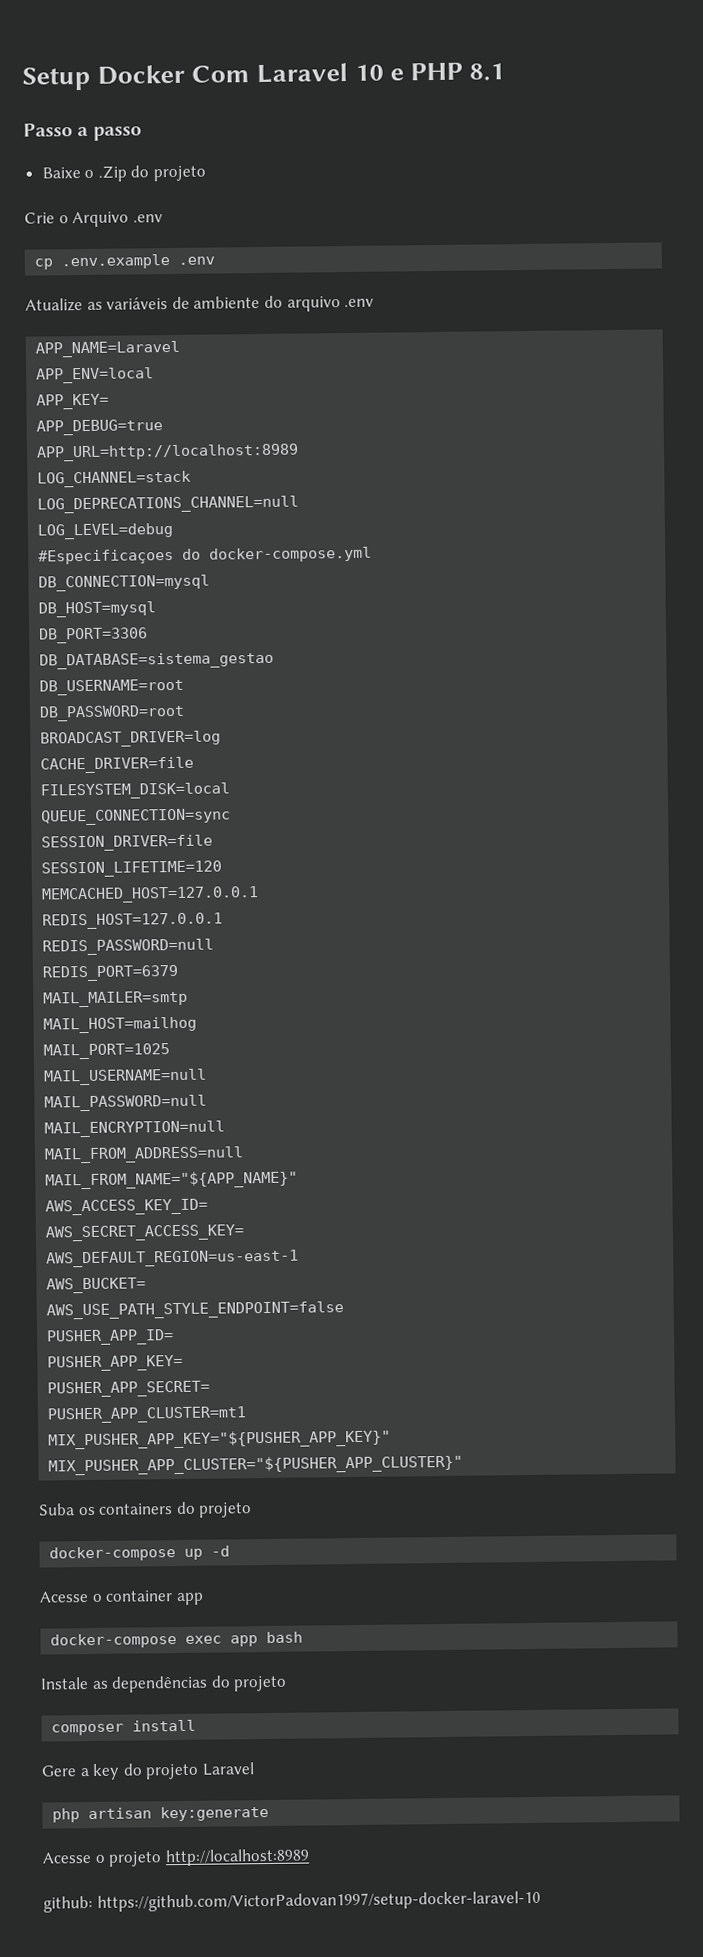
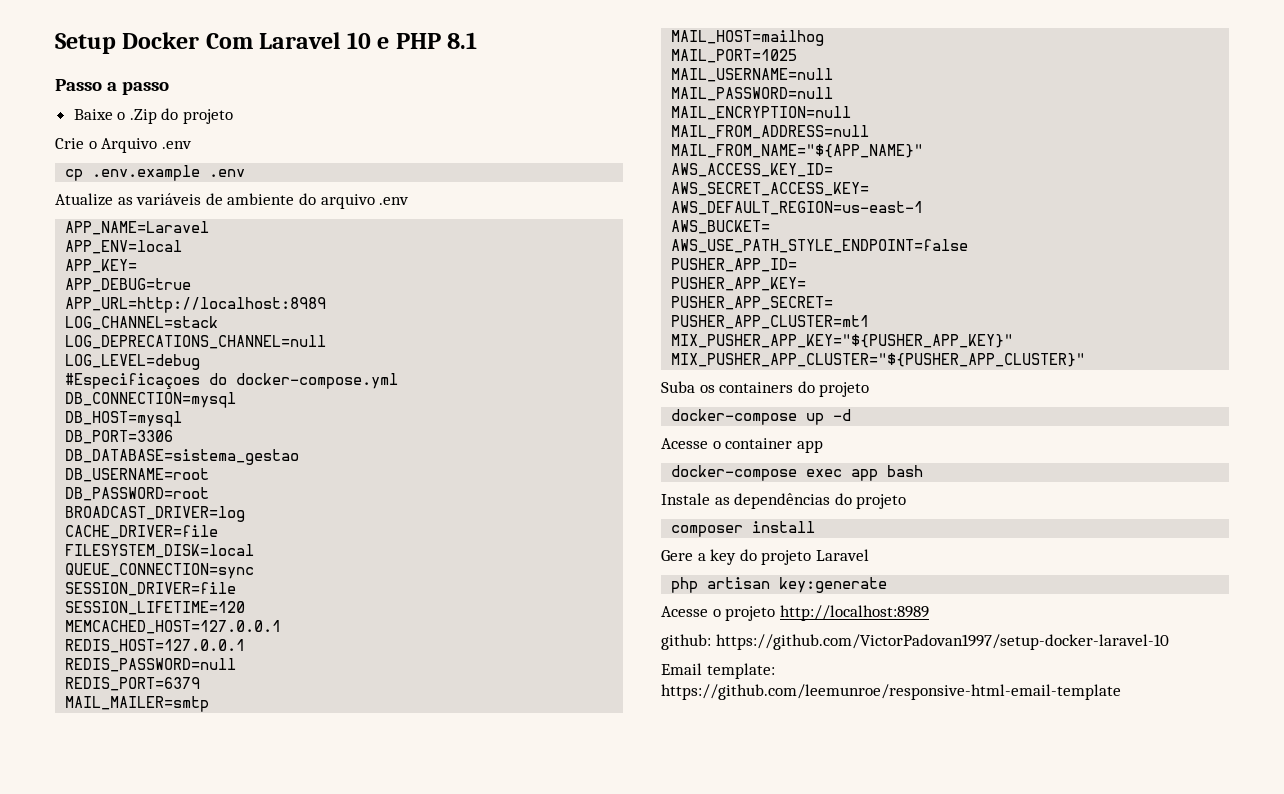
(541, 1901) none -> [661,663,775,679] [661,684,1121,700] // Email template: https://github.com/leemunroe/responsive-html-email-template

